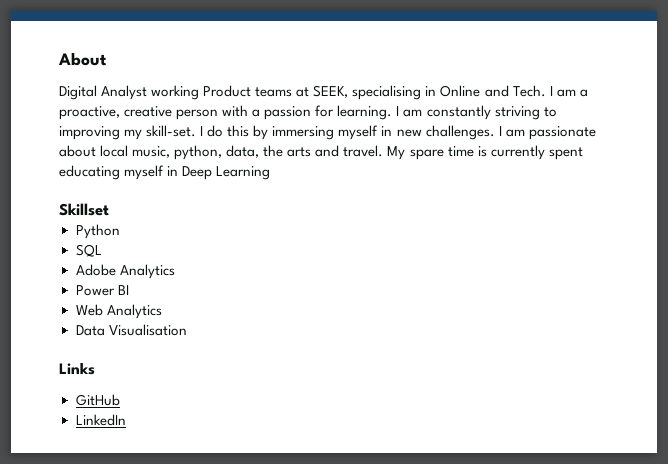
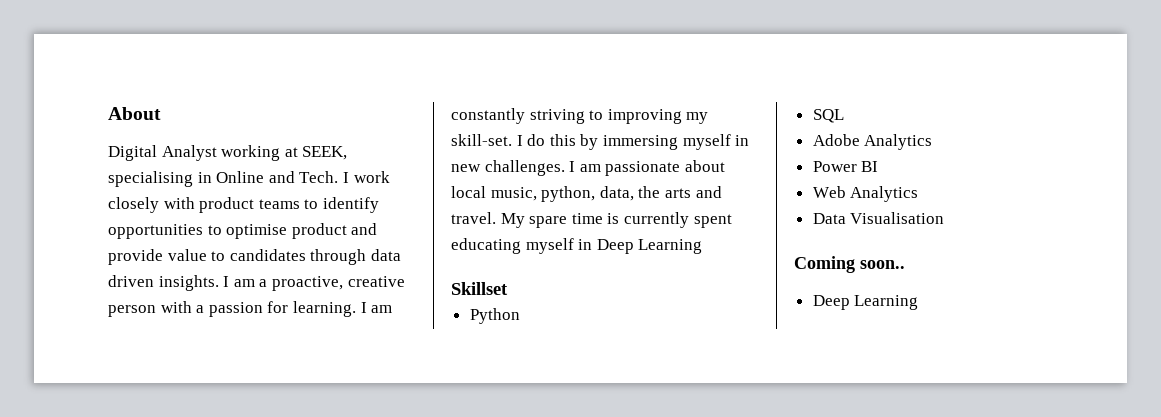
[203,85,293,97] Product teams -> (281, 153) none
(553, 91) none -> [353,171,390,183] [108,197,379,213] [108,223,378,239] [108,249,401,265] [108,275,230,291] work closely with product teams to identify opportunities to optimise product and provide value to candidates through data driven insights. I
[59,363,95,375] [75,394,120,406] [75,414,126,426] Links // GitHub // LinkedIn -> [794,256,905,273] [812,295,919,310] Coming soon.. // Deep Learning

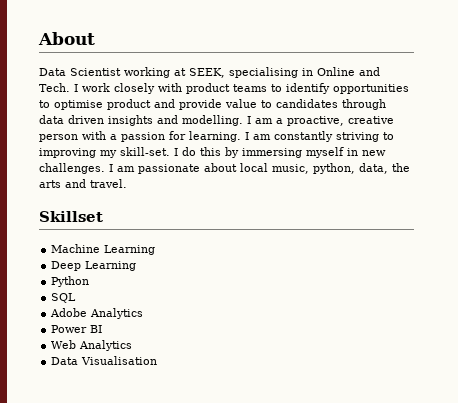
[108,145,217,161] Digital Analyst -> [39,68,121,76] Data Scientist
[158,275,219,291] insights. -> [108,115,243,126] insights and modelling.
[500,212,732,228] [451,238,703,254] [451,282,508,295] My spare time is currently spent educating myself in Deep Learning // Skillset -> [39,211,103,222] [51,244,156,255] [51,261,137,271] // Skillset // Machine Learning // Deep Learning
[794,256,905,273] [812,295,919,310] // Coming soon.. // Deep Learning -> (158, 360) none

